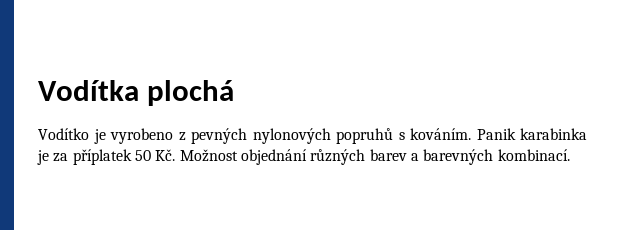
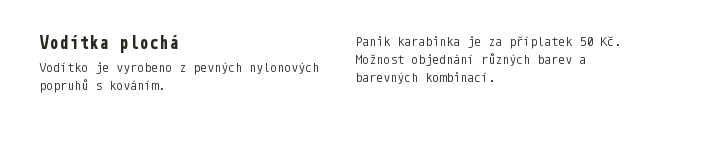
(471, 134) none -> (165, 85) //

